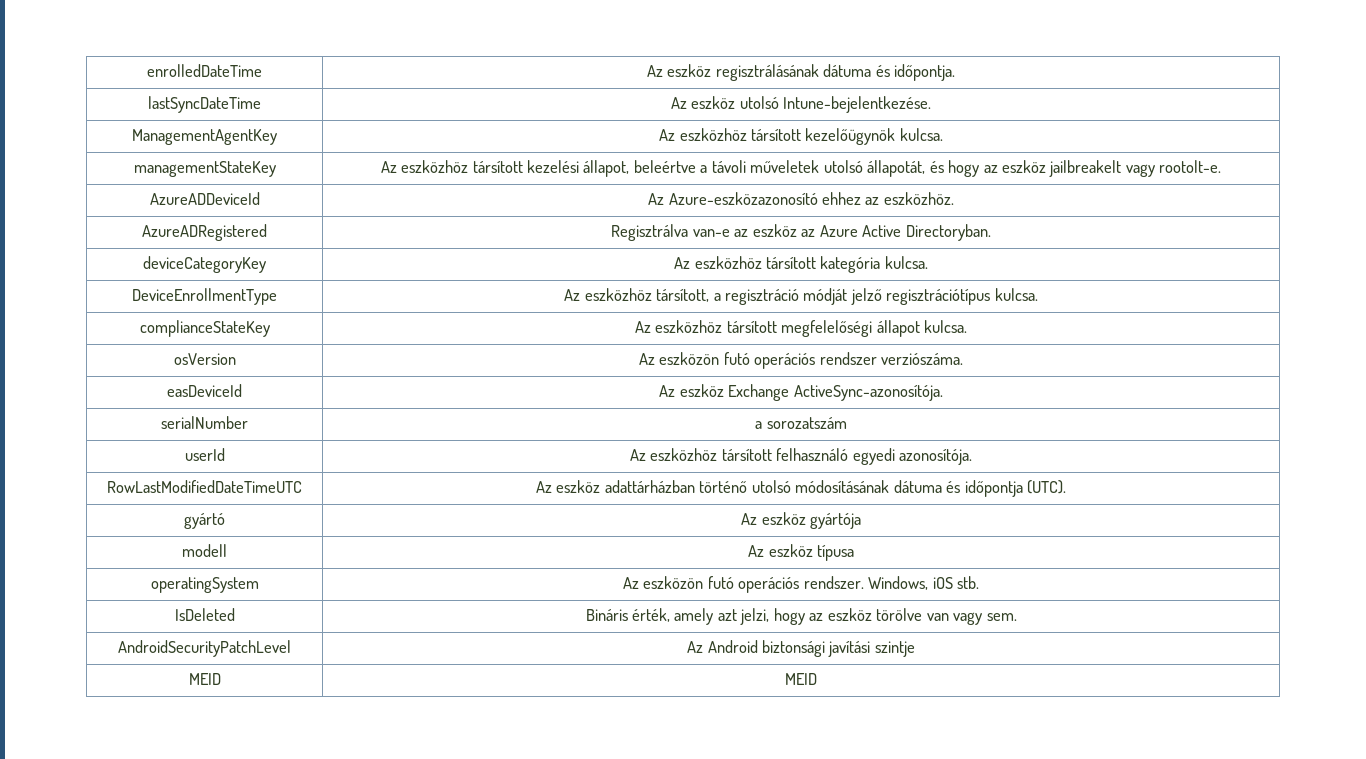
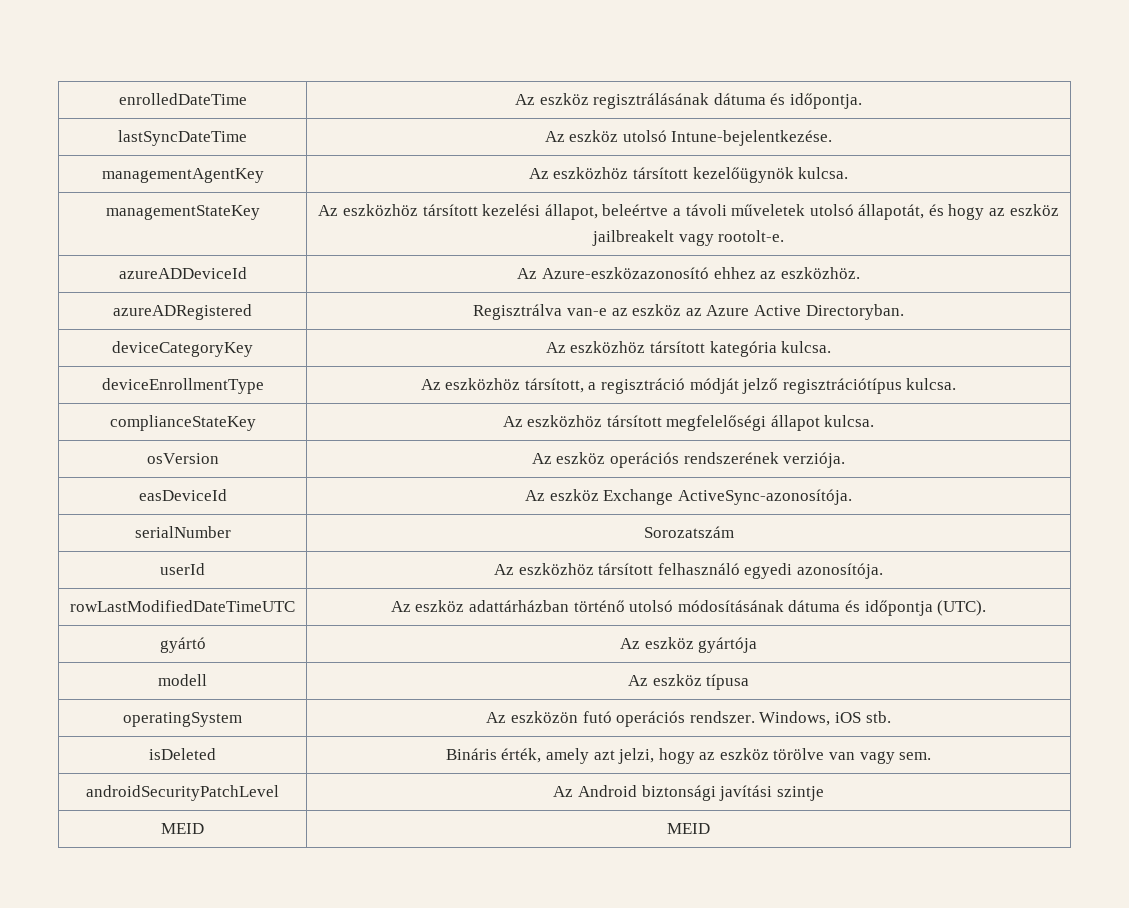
[132,129,277,145] ManagementAgentKey -> [101,168,264,183] managementAgentKey
[149,192,260,205] AzureADDeviceId -> [118,267,247,279] azureADDeviceId
[142,224,267,241] AzureADRegistered -> [113,304,252,320] azureADRegistered
[132,288,278,305] DeviceEnrollmentType -> [101,378,264,394] deviceEnrollmentType
[659,352,964,369] eszközön futó operációs rendszer verziószáma. -> [556,452,846,468] eszköz operációs rendszerének verziója.
[755,417,847,429] a sorozatszám -> [643,526,734,538] Sorozatszám
[107,480,303,493] RowLastModifiedDateTimeUTC -> [70,600,295,612] rowLastModifiedDateTimeUTC
[174,608,235,621] IsDeleted -> [149,748,216,760] isDeleted
[118,640,291,657] AndroidSecurityPatchLevel -> [86,785,279,801] androidSecurityPatchLevel

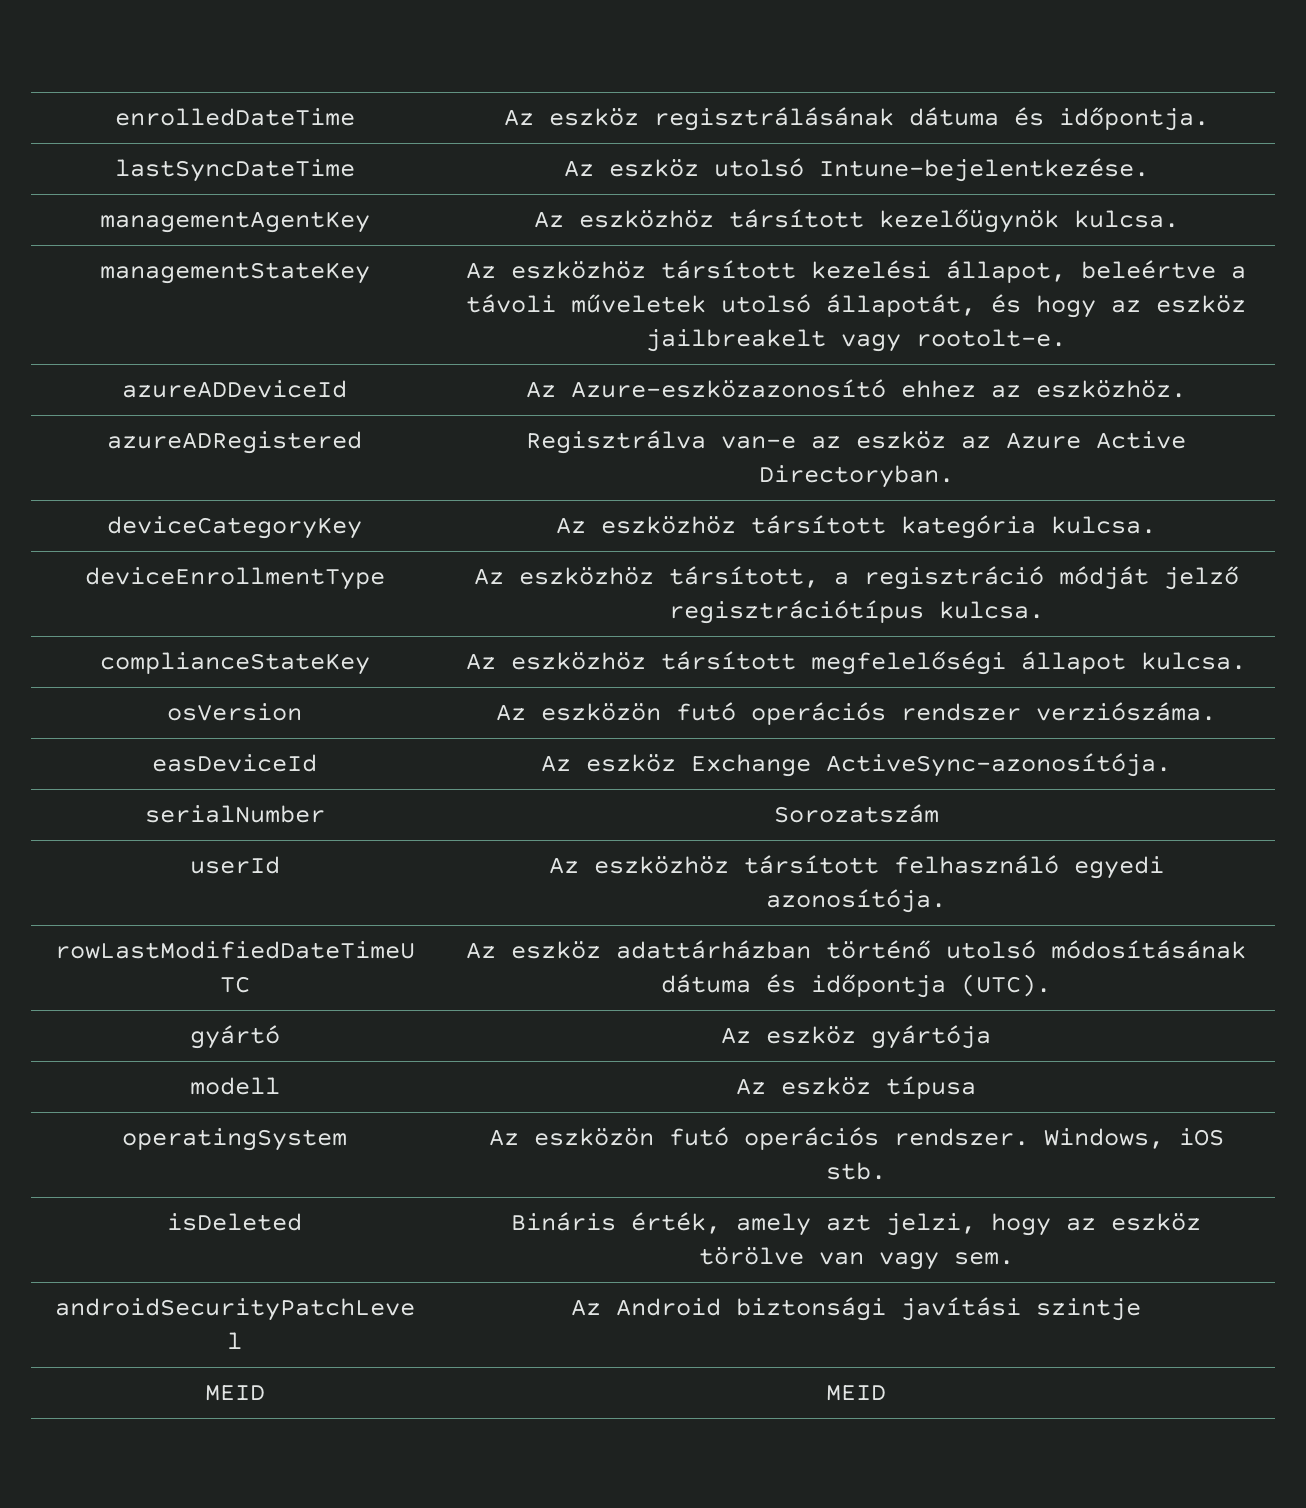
[556,452,846,468] eszköz operációs rendszerének verziója. -> [541,702,1216,725] eszközön futó operációs rendszer verziószáma.

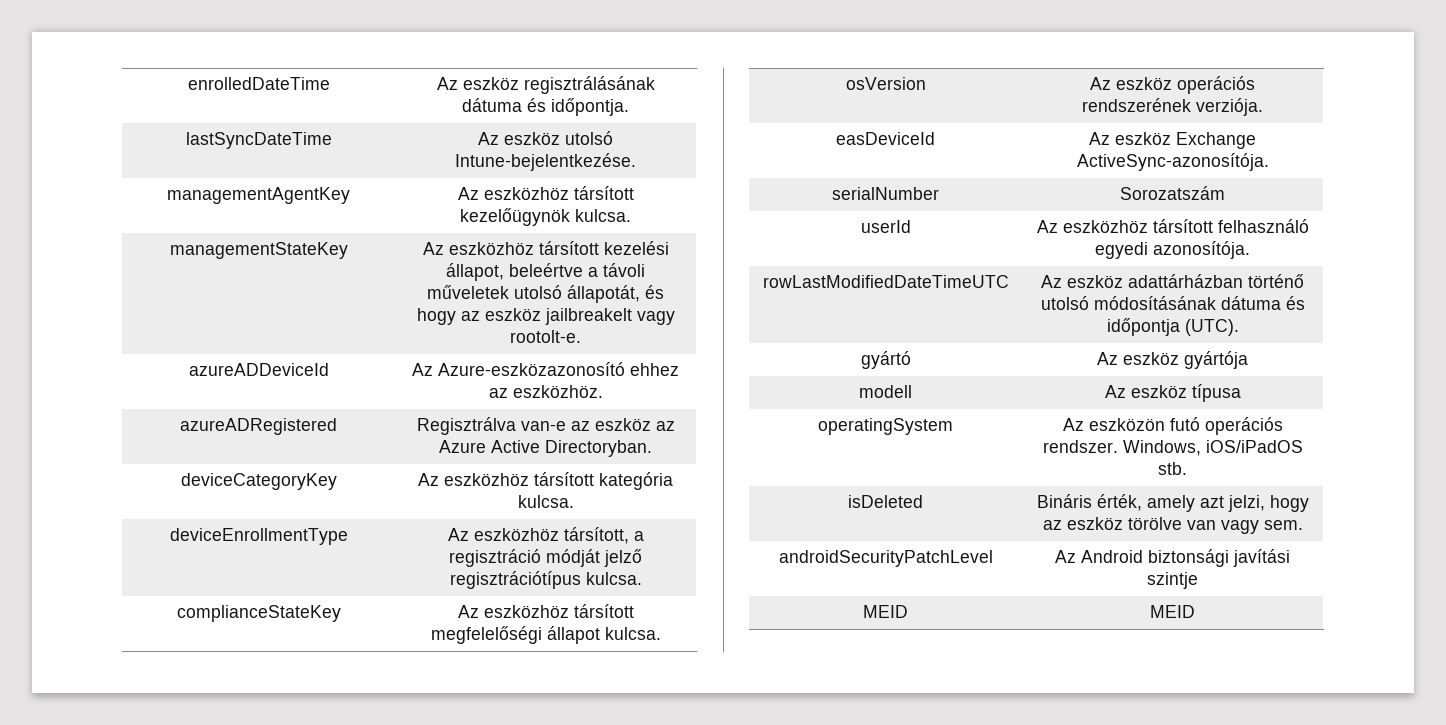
[541,702,1216,725] eszközön futó operációs rendszer verziószáma. -> [1116,76,1255,94] [1082,98,1263,116] eszköz operációs rendszerének verziója.
[1178,1128,1224,1146] iOS -> [1205,440,1303,453] iOS/iPadOS

